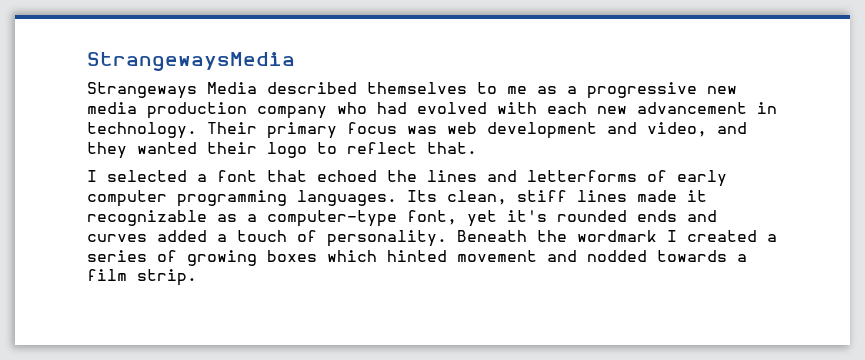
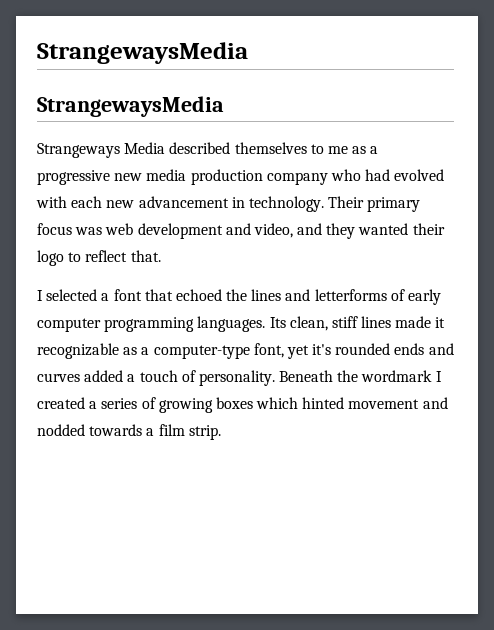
[87,52,295,71] StrangewaysMedia -> [37,42,248,64] [37,96,224,117] StrangewaysMedia // StrangewaysMedia

